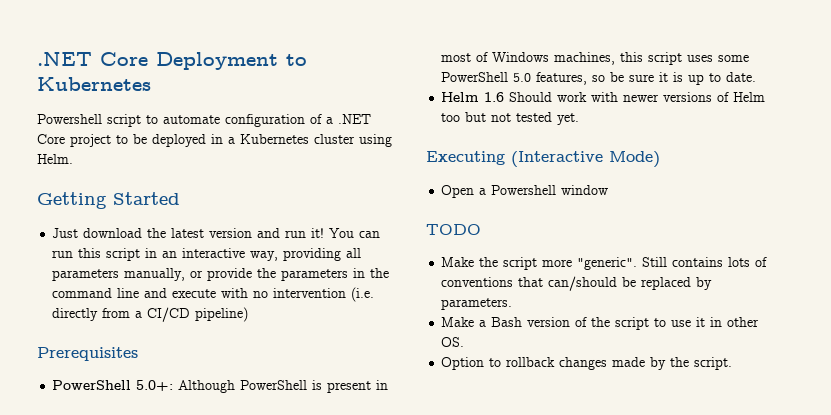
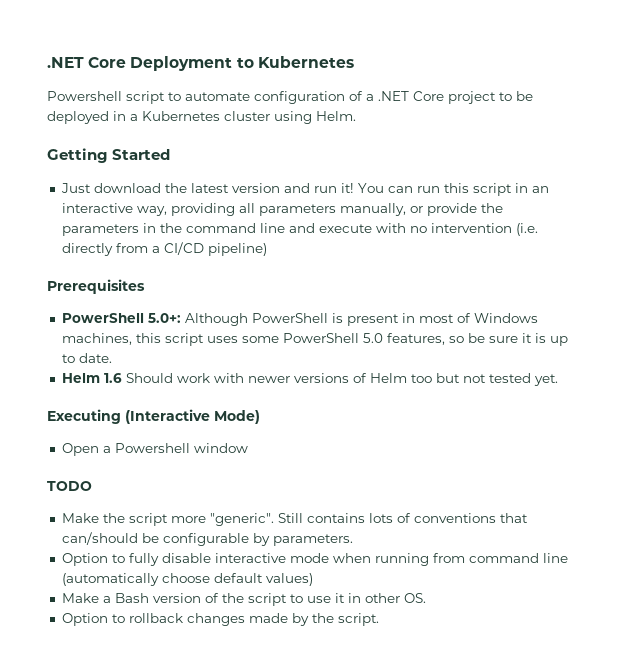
[641,277,692,290] replaced -> [162,533,249,546] configurable
(513, 304) none -> [61,553,568,566] [61,573,313,586] // Option to fully disable interactive mode when running from command line (automatically choose default values)

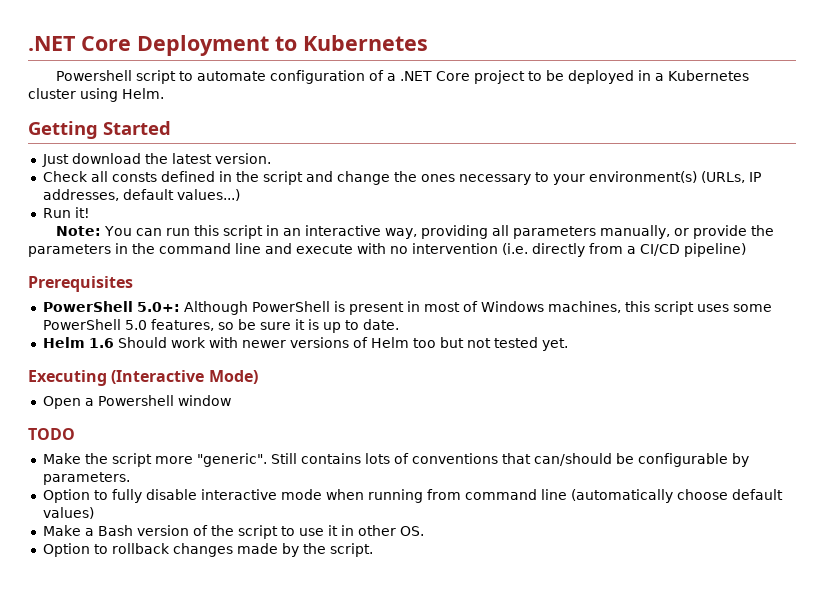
[231,183,337,193] version and run -> [214,153,271,164] [42,171,761,185] [42,189,240,201] [42,208,71,218] version. // Check all consts defined in the script and change the ones necessary to your environment(s) (URLs, IP addresses, default values...) // Run
(354, 188) none -> [55,226,101,236] // Note:

